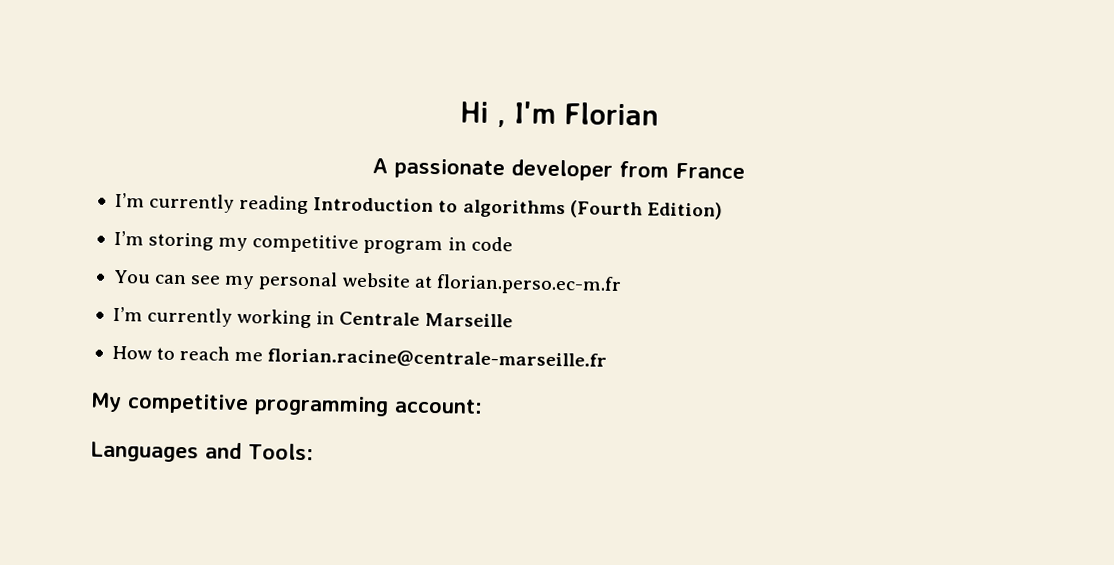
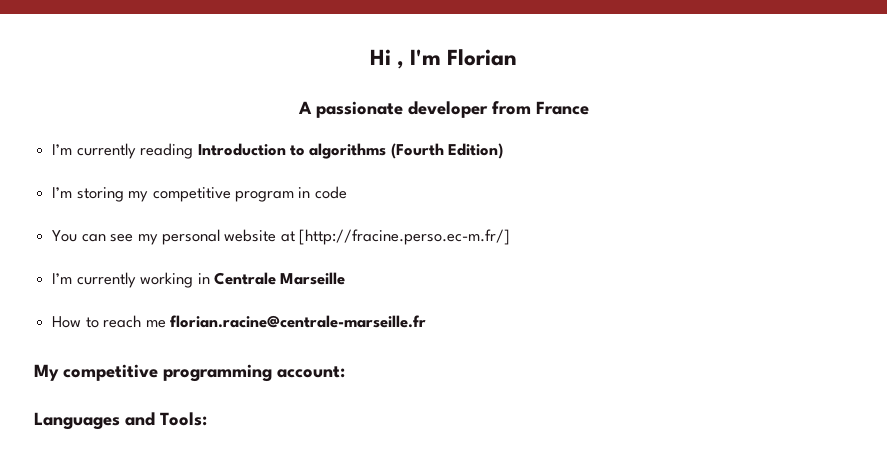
[435,274,622,296] florian.perso.ec-m.fr -> [299,229,511,245] [http://fracine.perso.ec-m.fr/]

